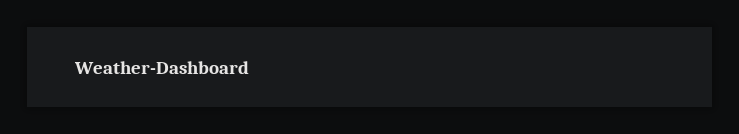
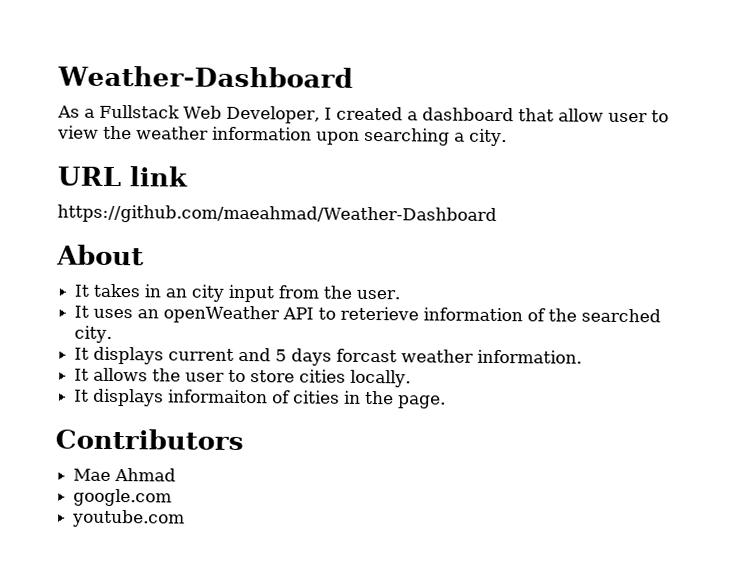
(249, 67) none -> [57,104,669,124] [57,125,507,147] [57,166,188,187] [57,204,497,225] [56,244,144,266] [74,283,401,303] [74,305,662,324] [74,325,113,343] [74,346,583,366] [74,367,412,388] [74,388,447,409] [55,428,244,451] [73,467,177,482] [73,488,173,507] [72,509,186,528] // As a Fullstack Web Developer, I created a dashboard that allow user to view the weather information upon searching a city. // URL link // https://github.com/maeahmad/Weather-Dashboard // About // It takes in an city input from the user. // It uses an openWeather API to reterieve information of the searched city. // It displays current and 5 days forcast weather information. // It allows the user to store cities locally. // It displays informaiton of cities in the page. // Contributors // Mae Ahmad // google.com // youtube.com

